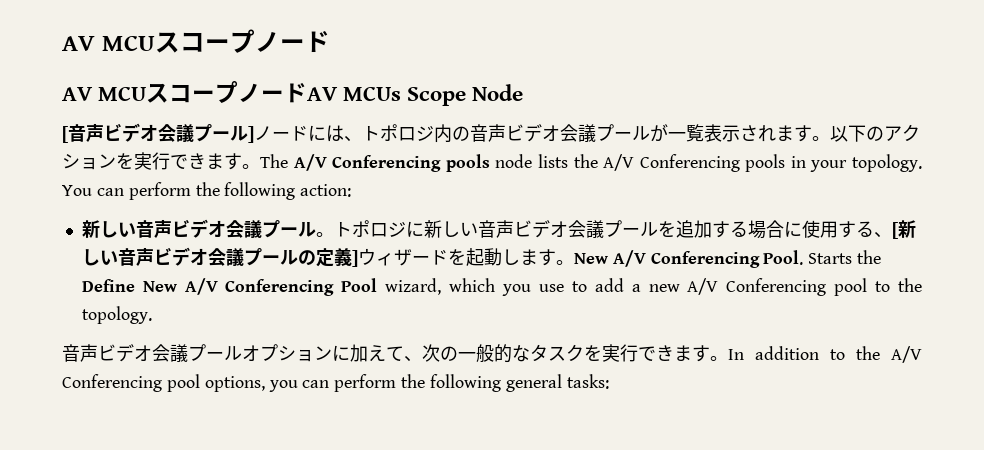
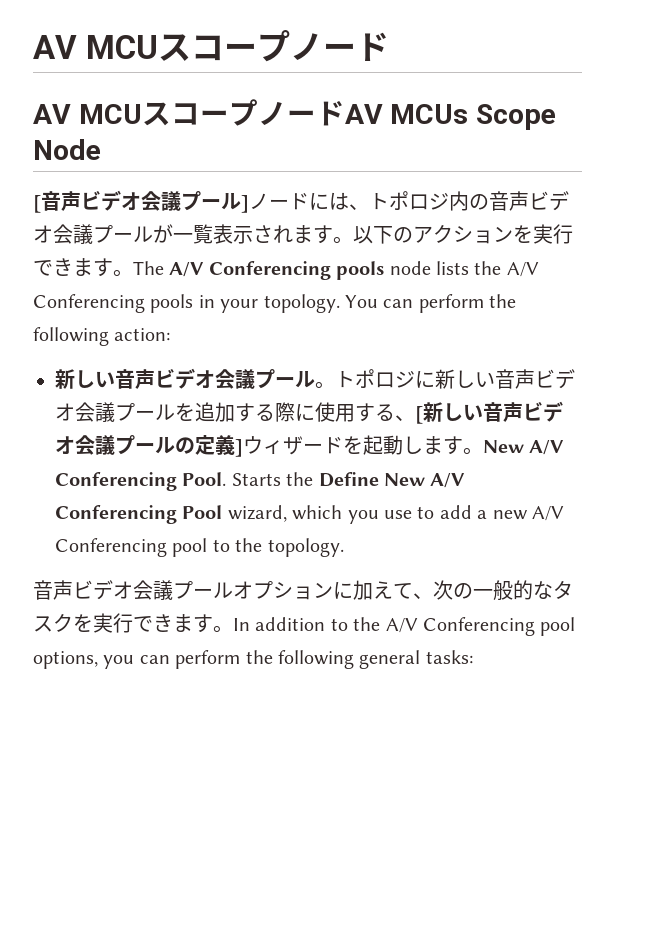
[747,220,784,239] 場合 -> [275,402,295,422] 際

